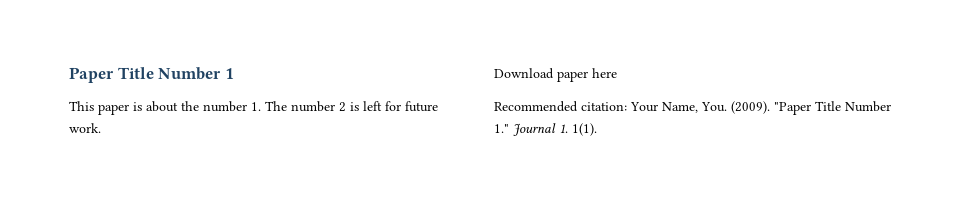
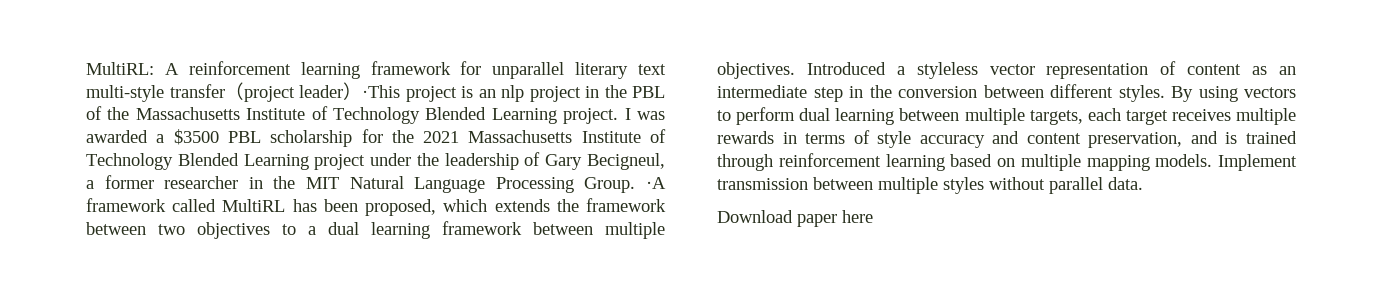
[69,67,234,83] [69,101,438,115] [69,123,101,133] [494,68,617,82] [494,101,891,115] [494,123,597,136] Paper Title Number 1 // This paper is about the number 1. The number 2 is left for future work. // Download paper here // Recommended citation: Your Name, You. (2009). "Paper Title Number 1." Journal 1. 1(1). -> [86,61,666,79] [86,82,665,102] [86,106,665,124] [86,129,666,147] [86,152,665,170] [86,175,667,193] [86,198,666,216] [86,221,665,239] [717,61,1296,79] [717,84,1296,102] [717,107,1296,125] [717,130,1297,148] [717,153,1297,171] [717,177,1143,194] [717,210,873,227] MultiRL: A reinforcement learning framework for unparallel literary text multi-style transfer（project leader）·This project is an nlp project in the PBL of the Massachusetts Institute of Technology Blended Learning project. I was awarded a $3500 PBL scholarship for the 2021 Massachusetts Institute of Technology Blended Learning project under the leadership of Gary Becigneul, a former researcher in the MIT Natural Language Processing Group. ·A framework called MultiRL has been proposed, which extends the framework between two objectives to a dual learning framework between multiple objectives. Introduced a styleless vector representation of content as an intermediate step in the conversion between different styles. By using vectors to perform dual learning between multiple targets, each target receives multiple rewards in terms of style accuracy and content preservation, and is trained through reinforcement learning based on multiple mapping models. Implement transmission between multiple styles without parallel data. // Download paper here

